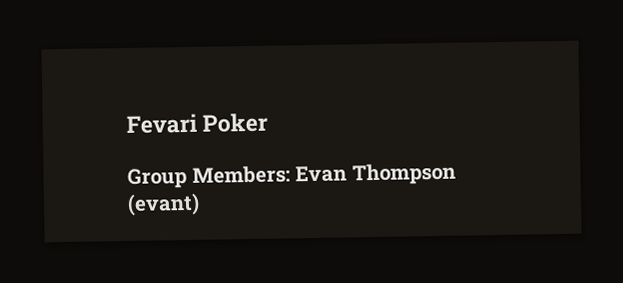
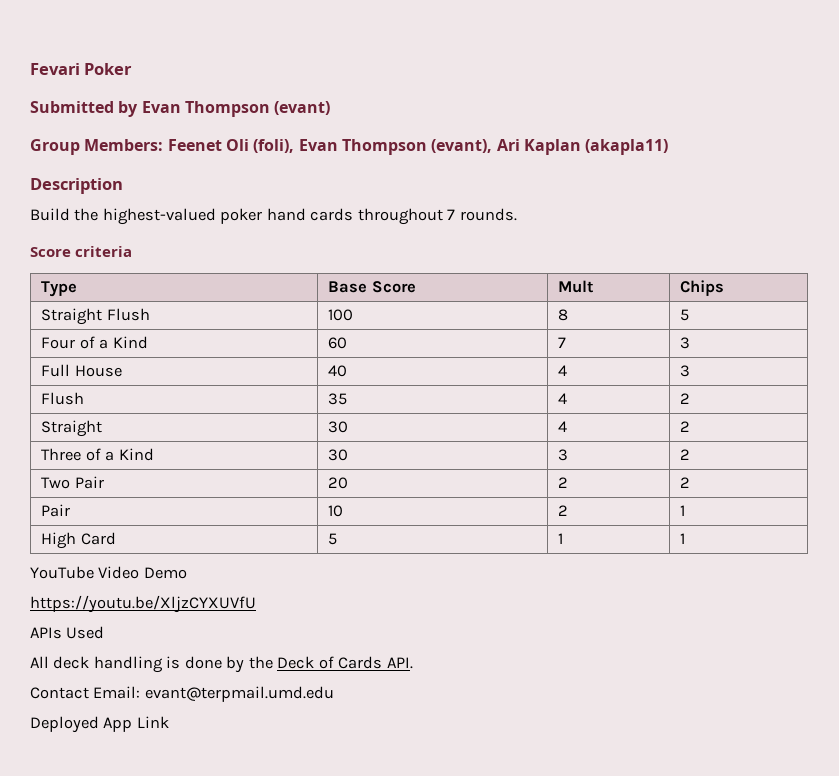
[127,165,291,189] Group Members: -> [30,101,139,117] Submitted by
(200, 204) none -> [30,139,669,155] [30,178,123,194] [30,208,517,225] [30,246,133,257] [41,281,78,297] [328,281,416,293] [558,280,595,293] [680,280,725,296] [41,308,150,325] [328,309,354,321] [558,309,569,321] [680,309,690,321] [41,336,148,349] [328,337,348,349] [558,337,567,348] [680,337,691,349] [41,364,122,377] [328,365,348,377] [558,365,568,376] [680,365,691,377] [41,392,85,405] [328,393,348,405] [558,393,568,404] [680,393,691,404] [41,420,103,437] [328,421,349,433] [558,421,568,432] [680,421,691,432] [41,448,154,461] [328,449,349,461] [558,449,569,461] [680,449,691,460] [41,476,104,489] [328,477,349,489] [558,477,569,488] [680,477,691,488] [41,504,71,517] [328,505,344,517] [558,505,569,516] [680,505,686,516] [41,532,116,549] [328,533,338,545] [558,533,564,544] [680,533,686,544] [30,566,187,579] [30,595,256,613] [30,626,105,639] [30,656,413,673] [30,686,334,702] [30,716,169,733] // Group Members: Feenet Oli (foli), Evan Thompson (evant), Ari Kaplan (akapla11) // Description // Build the highest-valued poker hand cards throughout 7 rounds. // Score criteria // Type | Base Score | Mult | Chips // Straight Flush | 100 | 8 | 5 // Four of a Kind | 60 | 7 | 3 // Full House | 40 | 4 | 3 // Flush | 35 | 4 | 2 // Straight | 30 | 4 | 2 // Three of a Kind | 30 | 3 | 2 // Two Pair | 20 | 2 | 2 // Pair | 10 | 2 | 1 // High Card | 5 | 1 | 1 // YouTube Video Demo // https://youtu.be/XljzCYXUVfU // APIs Used // All deck handling is done by the Deck of Cards API. // Contact Email: evant@terpmail.umd.edu // Deployed App Link

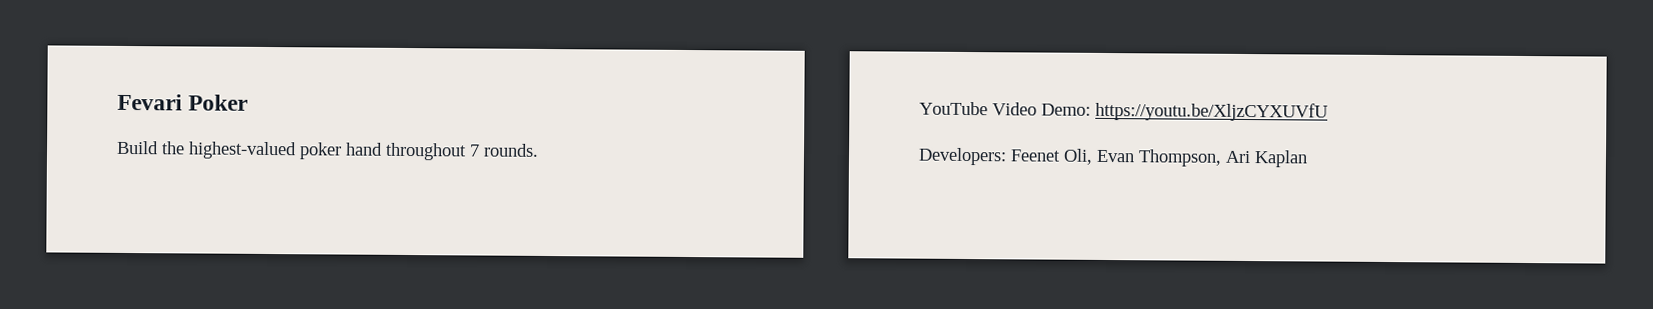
[30,101,331,117] [30,139,669,155] [30,178,123,194] // Submitted by Evan Thompson (evant) // Group Members: Feenet Oli (foli), Evan Thompson (evant), Ari Kaplan (akapla11) // Description -> (249, 102) none
[310,208,354,221] cards -> (383, 149) none
[30,246,133,257] [41,281,78,297] [328,281,416,293] [558,280,595,293] [680,280,725,296] [41,308,150,325] [328,309,354,321] [558,309,569,321] [680,309,690,321] [41,336,148,349] [328,337,348,349] [558,337,567,348] [680,337,691,349] [41,364,122,377] [328,365,348,377] [558,365,568,376] [680,365,691,377] [41,392,85,405] [328,393,348,405] [558,393,568,404] [680,393,691,404] [41,420,103,437] [328,421,349,433] [558,421,568,432] [680,421,691,432] [41,448,154,461] [328,449,349,461] [558,449,569,461] [680,449,691,460] [41,476,104,489] [328,477,349,489] [558,477,569,488] [680,477,691,488] [41,504,71,517] [328,505,344,517] [558,505,569,516] [680,505,686,516] [41,532,116,549] [328,533,338,545] [558,533,564,544] [680,533,686,544] // Score criteria // Type | Base Score | Mult | Chips // Straight Flush | 100 | 8 | 5 // Four of a Kind | 60 | 7 | 3 // Full House | 40 | 4 | 3 // Flush | 35 | 4 | 2 // Straight | 30 | 4 | 2 // Three of a Kind | 30 | 3 | 2 // Two Pair | 20 | 2 | 2 // Pair | 10 | 2 | 1 // High Card | 5 | 1 | 1 -> (539, 150) none
[143,567,187,579] Demo // -> [1041,103,1091,116] Demo:
[30,626,105,639] [30,656,413,673] [30,686,334,702] [30,716,169,733] APIs Used // All deck handling is done by the Deck of Cards API. // Contact Email: evant@terpmail.umd.edu // Deployed App Link -> [918,147,1308,168] Developers: Feenet Oli, Evan Thompson, Ari Kaplan

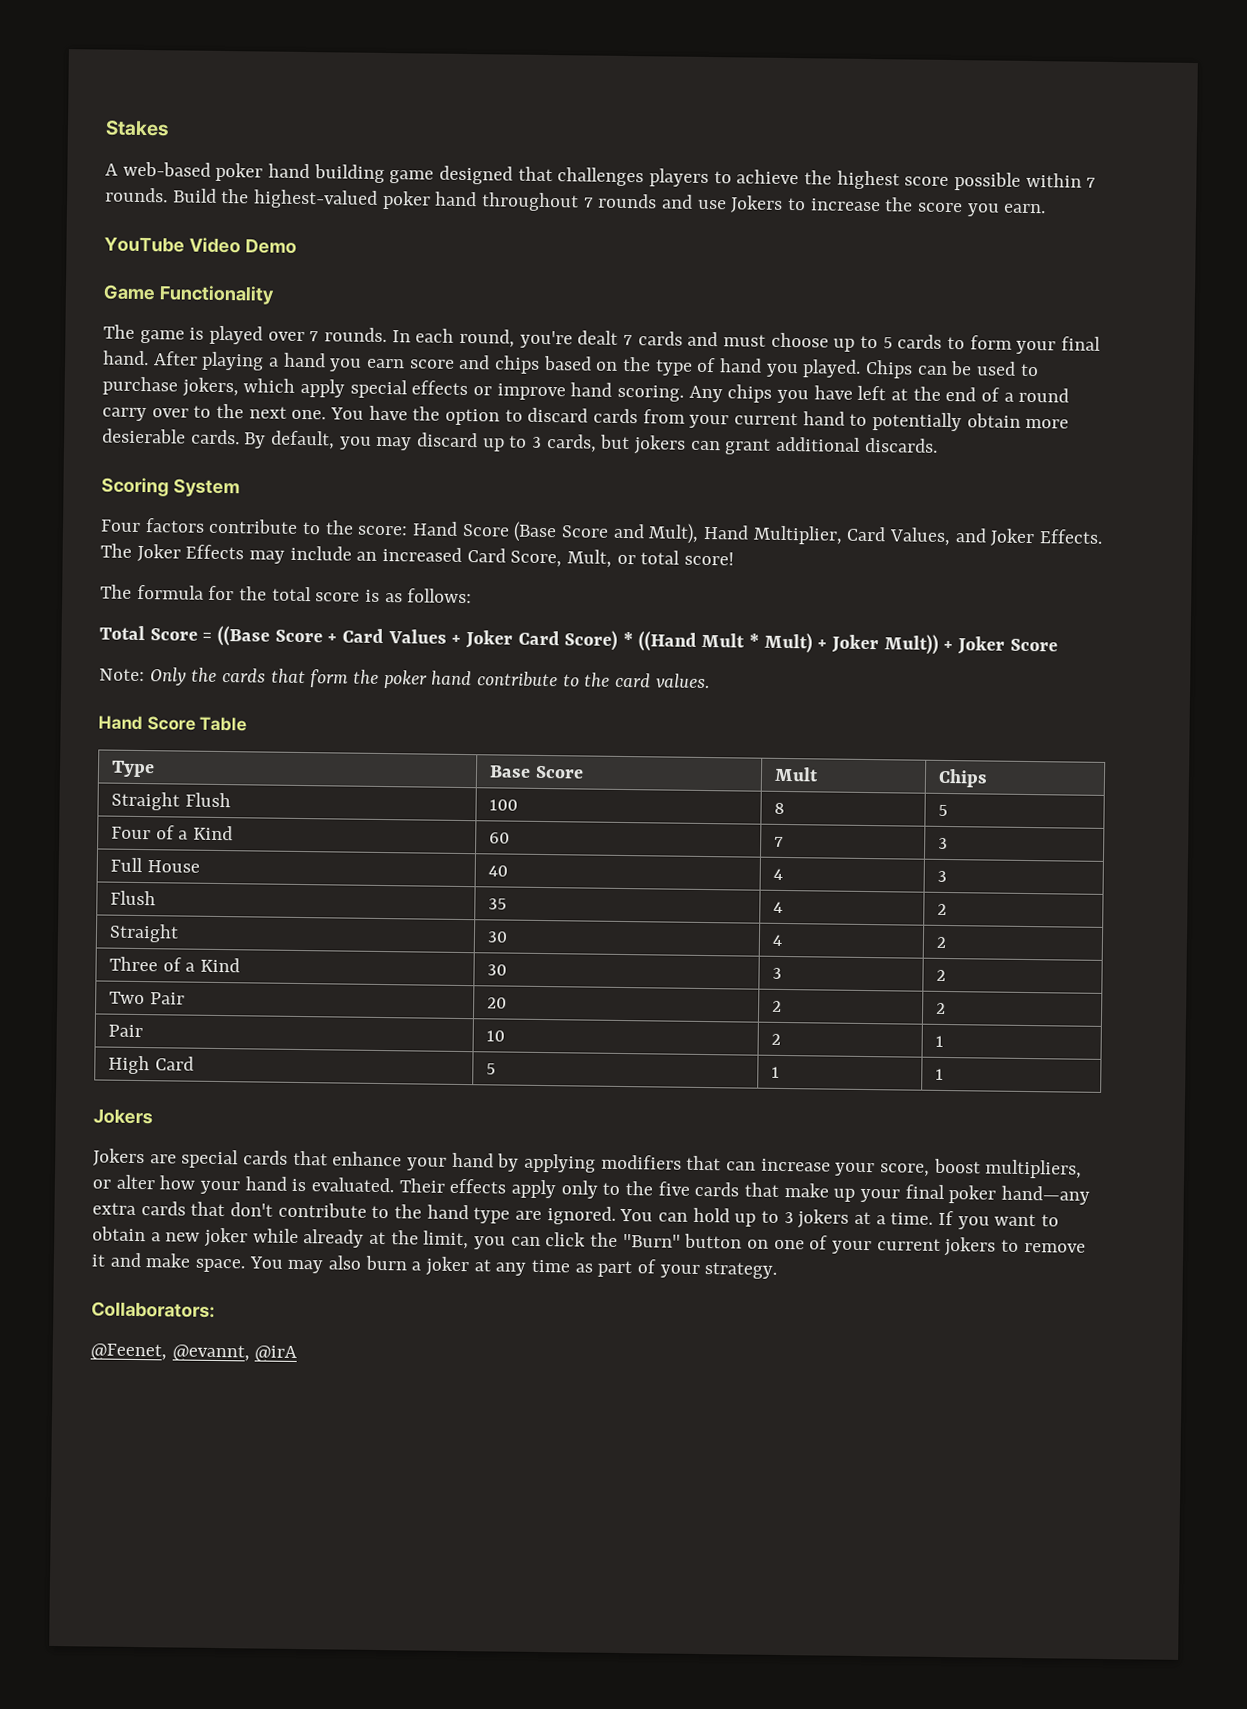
[117,93,249,111] Fevari Poker // -> [105,120,170,137] [105,161,1097,191] [105,187,168,203] Stakes // A web-based poker hand building game designed that challenges players to achieve the highest score possible within 7 rounds.
[483,143,539,157] [919,101,1328,122] [918,147,1308,168] rounds. // YouTube Video Demo: https://youtu.be/XljzCYXUVfU // Developers: Feenet Oli, Evan Thompson, Ari Kaplan -> [598,193,1047,217] [104,236,297,254] [103,284,275,305] [103,324,1102,355] [103,350,1039,379] [102,376,1070,404] [102,403,1070,432] [102,428,938,455] [101,477,240,498] [100,518,1104,547] [100,543,735,568] [100,584,473,604] [99,625,1058,655] [99,667,710,689] [98,715,248,732] [111,760,156,778] [489,765,584,779] [774,766,820,782] [938,768,989,788] [111,791,231,811] [489,799,519,811] [774,802,786,815] [938,804,949,817] [111,825,234,841] [489,832,511,844] [774,836,785,847] [938,837,949,850] [110,857,200,873] [488,865,509,877] [773,868,784,880] [937,870,948,883] [110,890,157,906] [488,898,508,910] [773,901,784,913] [937,903,948,916] [109,923,180,943] [487,931,509,943] [772,934,784,946] [936,936,948,949] [109,956,241,973] [487,964,508,976] [772,967,783,979] [936,969,947,982] [109,991,185,1005] [487,997,508,1009] [772,1000,783,1012] [936,1002,947,1015] [108,1024,144,1038] [486,1030,506,1042] [771,1033,782,1045] [935,1035,945,1047] [108,1055,194,1075] [486,1063,497,1075] [771,1066,781,1078] [935,1068,945,1080] [93,1108,153,1125] [93,1148,1083,1179] [92,1174,1091,1205] [92,1201,1060,1230] [92,1226,1086,1257] [91,1252,778,1279] [91,1301,215,1318] [90,1343,298,1363] rounds and use Jokers to increase the score you earn. // YouTube Video Demo // Game Functionality // The game is played over 7 rounds. In each round, you're dealt 7 cards and must choose up to 5 cards to form your final hand. After playing a hand you earn score and chips based on the type of hand you played. Chips can be used to purchase jokers, which apply special effects or improve hand scoring. Any chips you have left at the end of a round carry over to the next one. You have the option to discard cards from your current hand to potentially obtain more desierable cards. By default, you may discard up to 3 cards, but jokers can grant additional discards. // Scoring System // Four factors contribute to the score: Hand Score (Base Score and Mult), Hand Multiplier, Card Values, and Joker Effects. The Joker Effects may include an increased Card Score, Mult, or total score! // The formula for the total score is as follows: // Total Score = ((Base Score + Card Values + Joker Card Score) * ((Hand Mult * Mult) + Joker Mult)) + Joker Score // Note: Only the cards that form the poker hand contribute to the card values. // Hand Score Table // Type | Base Score | Mult | Chips // Straight Flush | 100 | 8 | 5 // Four of a Kind | 60 | 7 | 3 // Full House | 40 | 4 | 3 // Flush | 35 | 4 | 2 // Straight | 30 | 4 | 2 // Three of a Kind | 30 | 3 | 2 // Two Pair | 20 | 2 | 2 // Pair | 10 | 2 | 1 // High Card | 5 | 1 | 1 // Jokers // Jokers are special cards that enhance your hand by applying modifiers that can increase your score, boost multipliers, or alter how your hand is evaluated. Their effects apply only to the five cards that make up your final poker hand—any extra cards that don't contribute to the hand type are ignored. You can hold up to 3 jokers at a time. If you want to obtain a new joker while already at the limit, you can click the "Burn" button on one of your current jokers to remove it and make space. You may also burn a joker at any time as part of your strategy. // Collaborators: // @Feenet, @evannt, @irA

